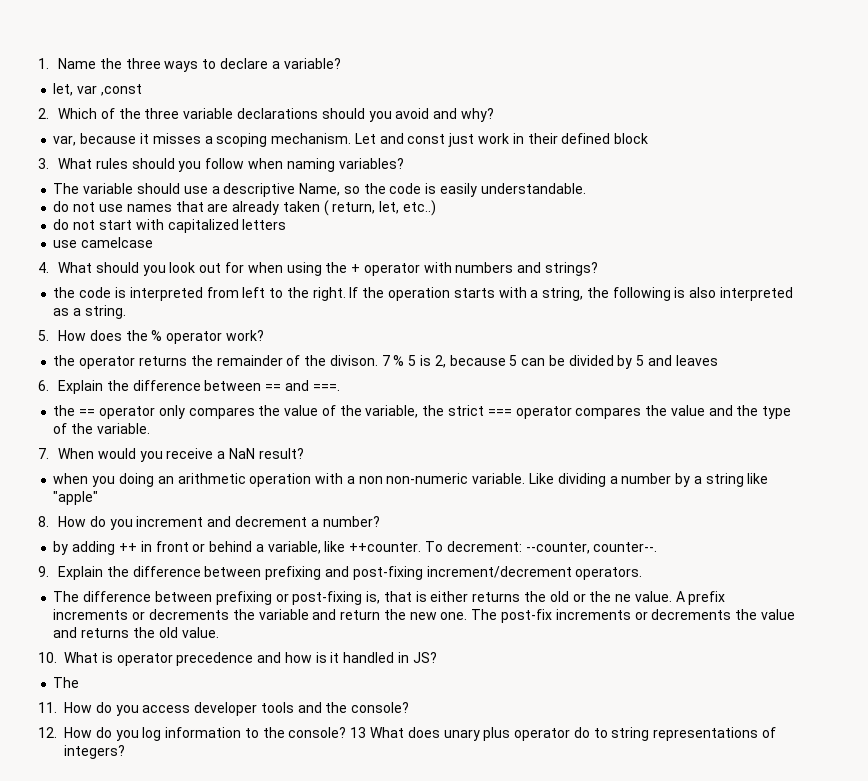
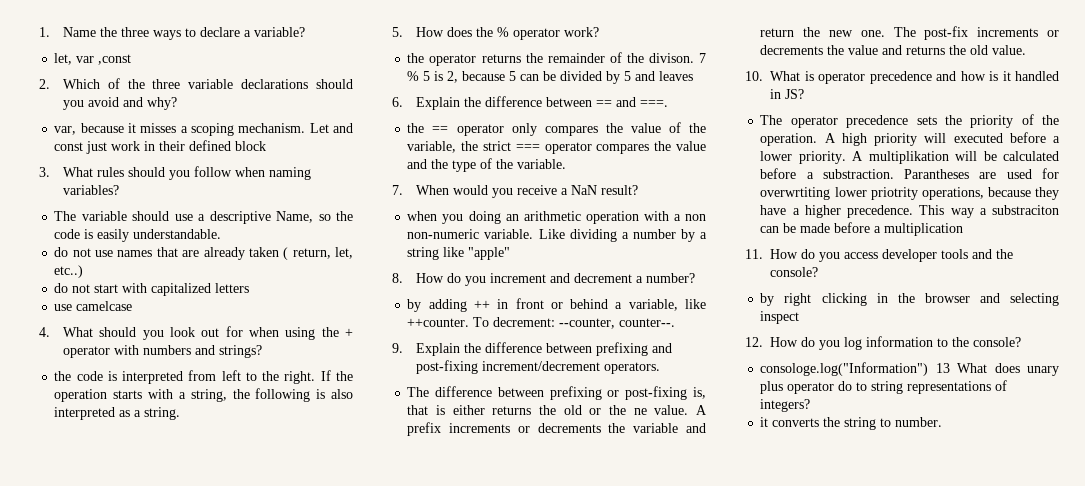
(80, 682) none -> [790,114,1059,128] [760,132,1060,146] [760,151,1059,164] [760,168,1059,179] [760,187,1059,200] [760,205,1059,218] [760,222,964,236] operator precedence sets the priority of the operation. A high priority will executed before a lower priority. A multiplikation will be calculated before a substraction. Parantheses are used for overwrtiting lower priotrity operations, because they have a higher precedence. This way a substraciton can be made before a multiplication
(410, 707) none -> [760,293,1059,306] [760,311,800,324] // by right clicking in the browser and selecting inspect
(347, 732) none -> [760,362,929,376] // consologe.log("Information")
(125, 752) none -> [760,417,943,430] // it converts the string to number.

